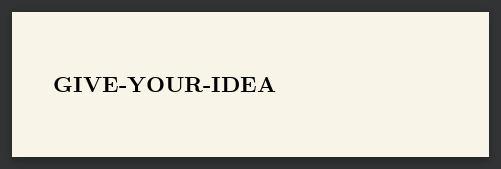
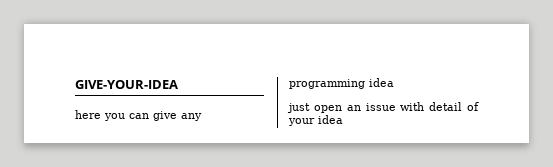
(276, 85) none -> [75,110,202,121] [289,78,394,89] [287,102,479,113] [288,115,343,126] // here you can give any programming idea // just open an issue with detail of your idea

